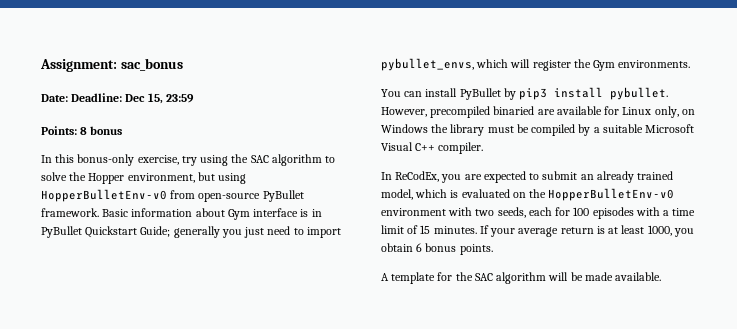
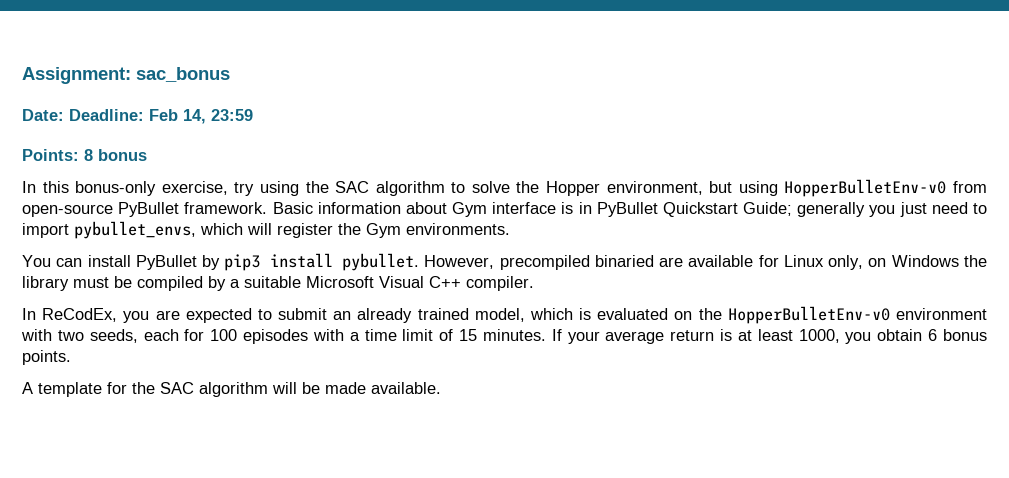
[125,93,163,104] Dec 15, -> [149,109,206,124] Feb 14,

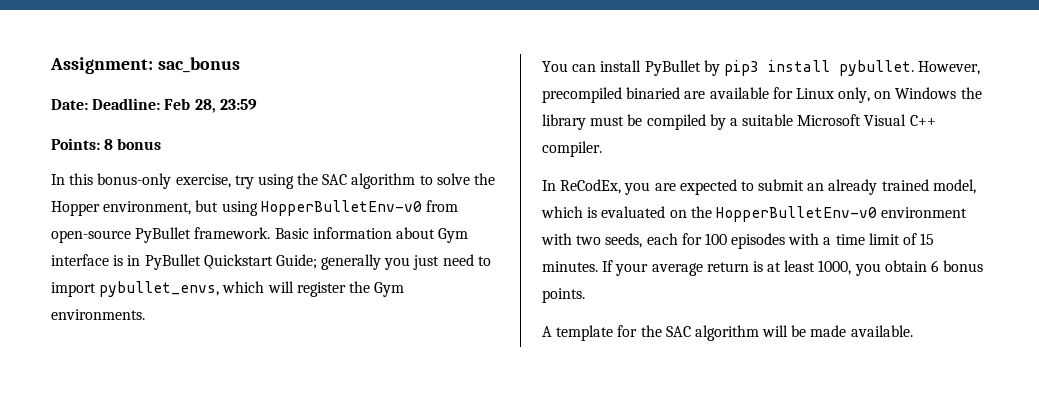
[183,109,206,124] 14, -> [194,99,216,113] 28,

